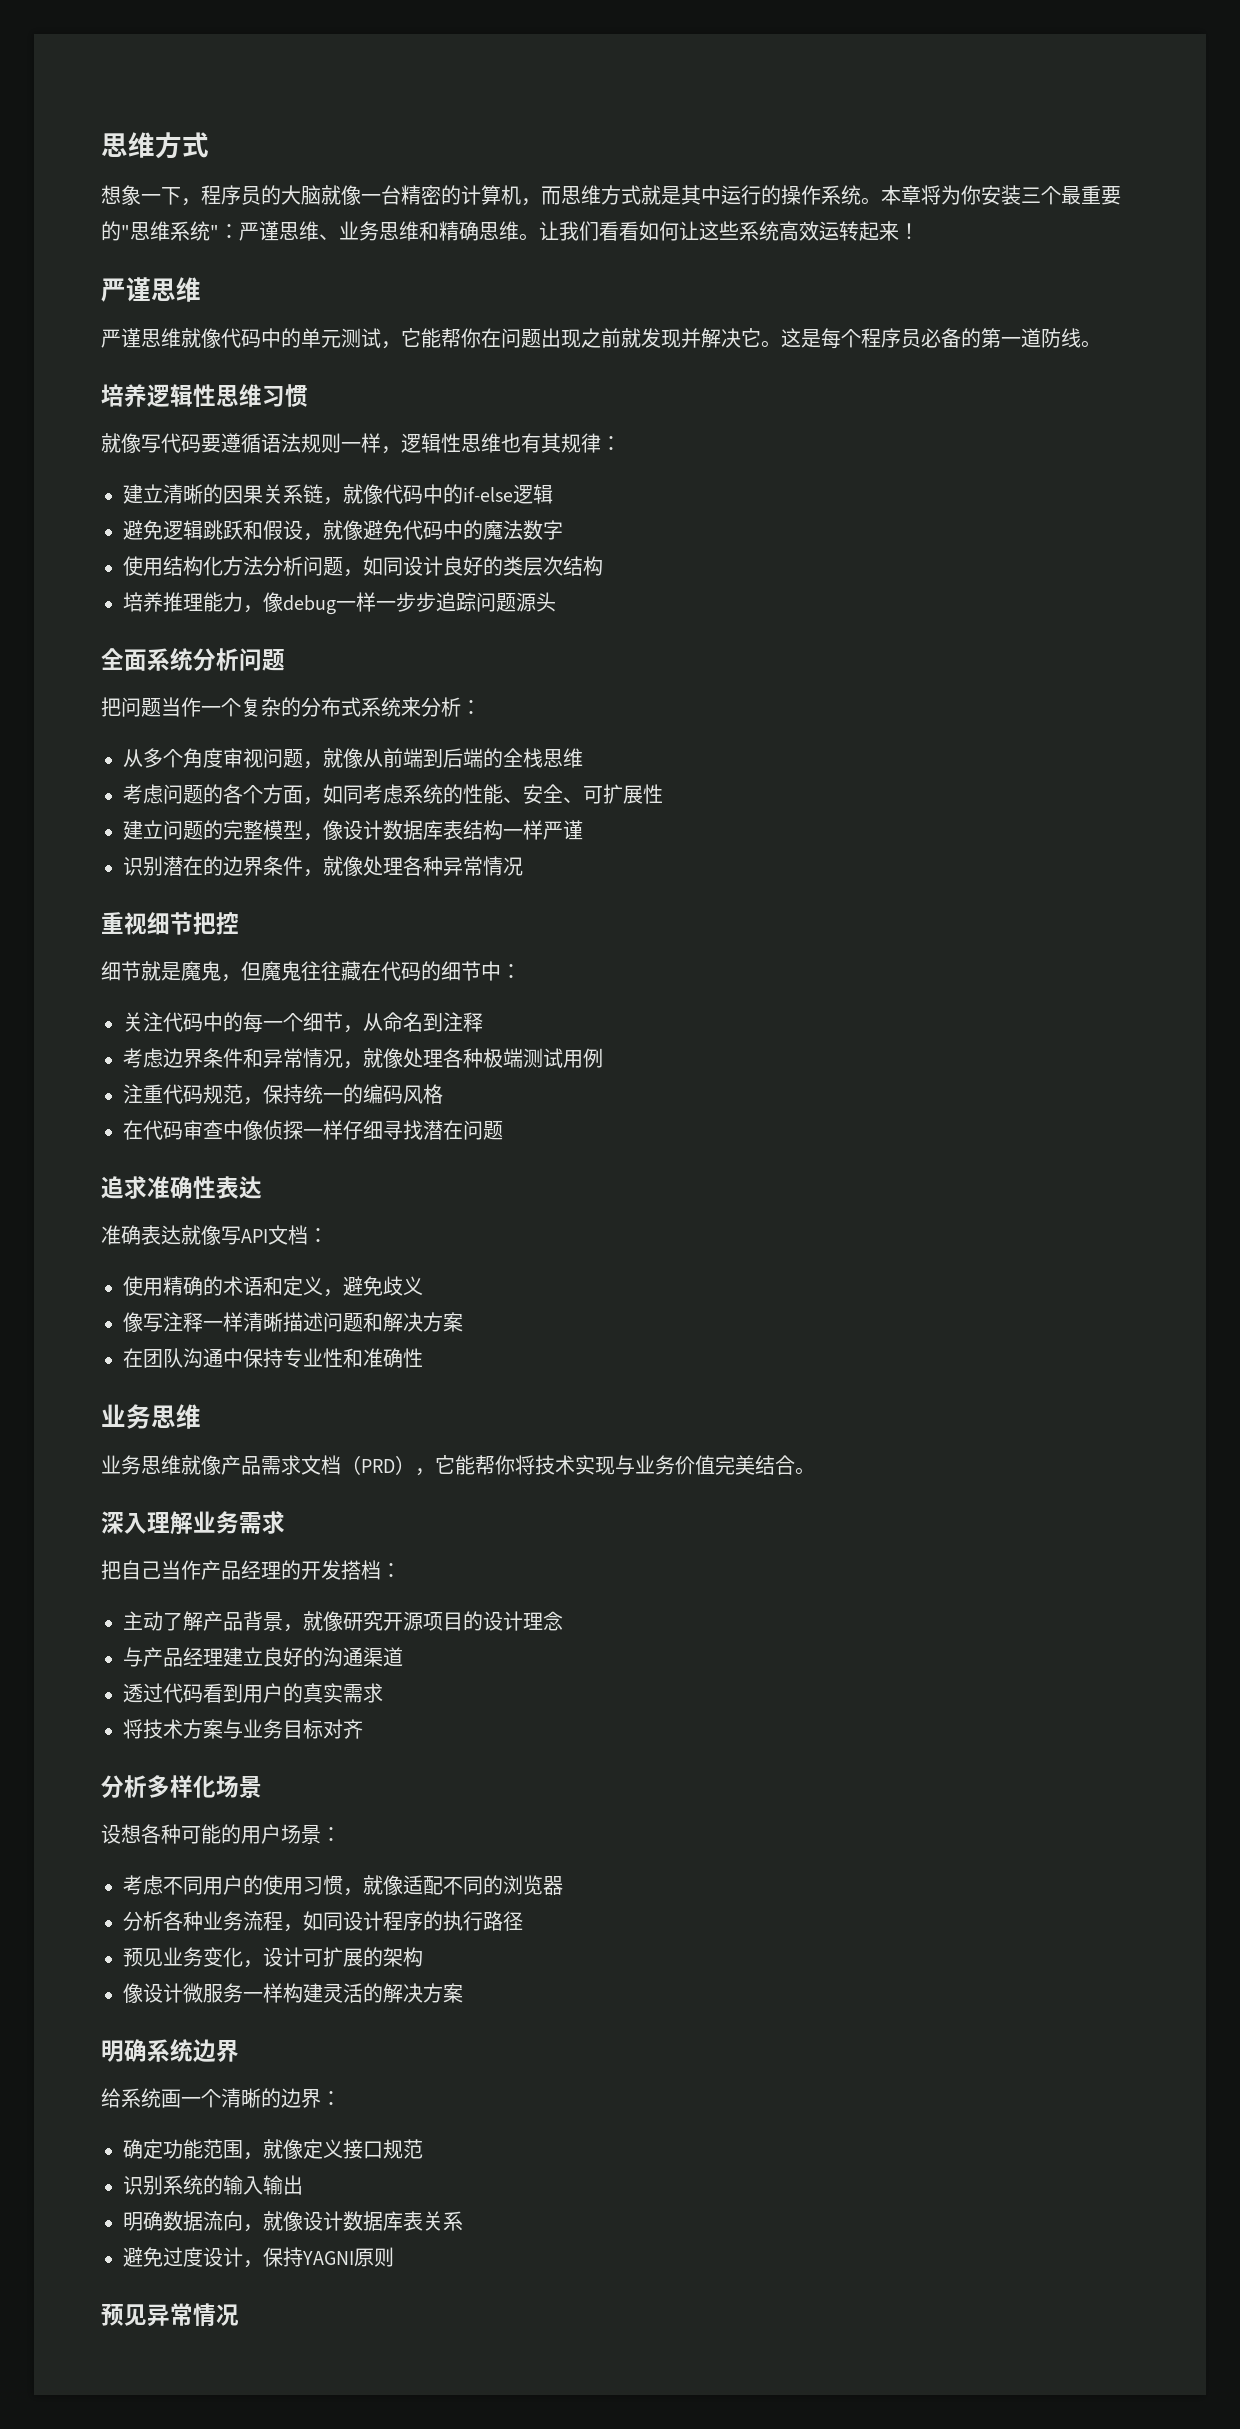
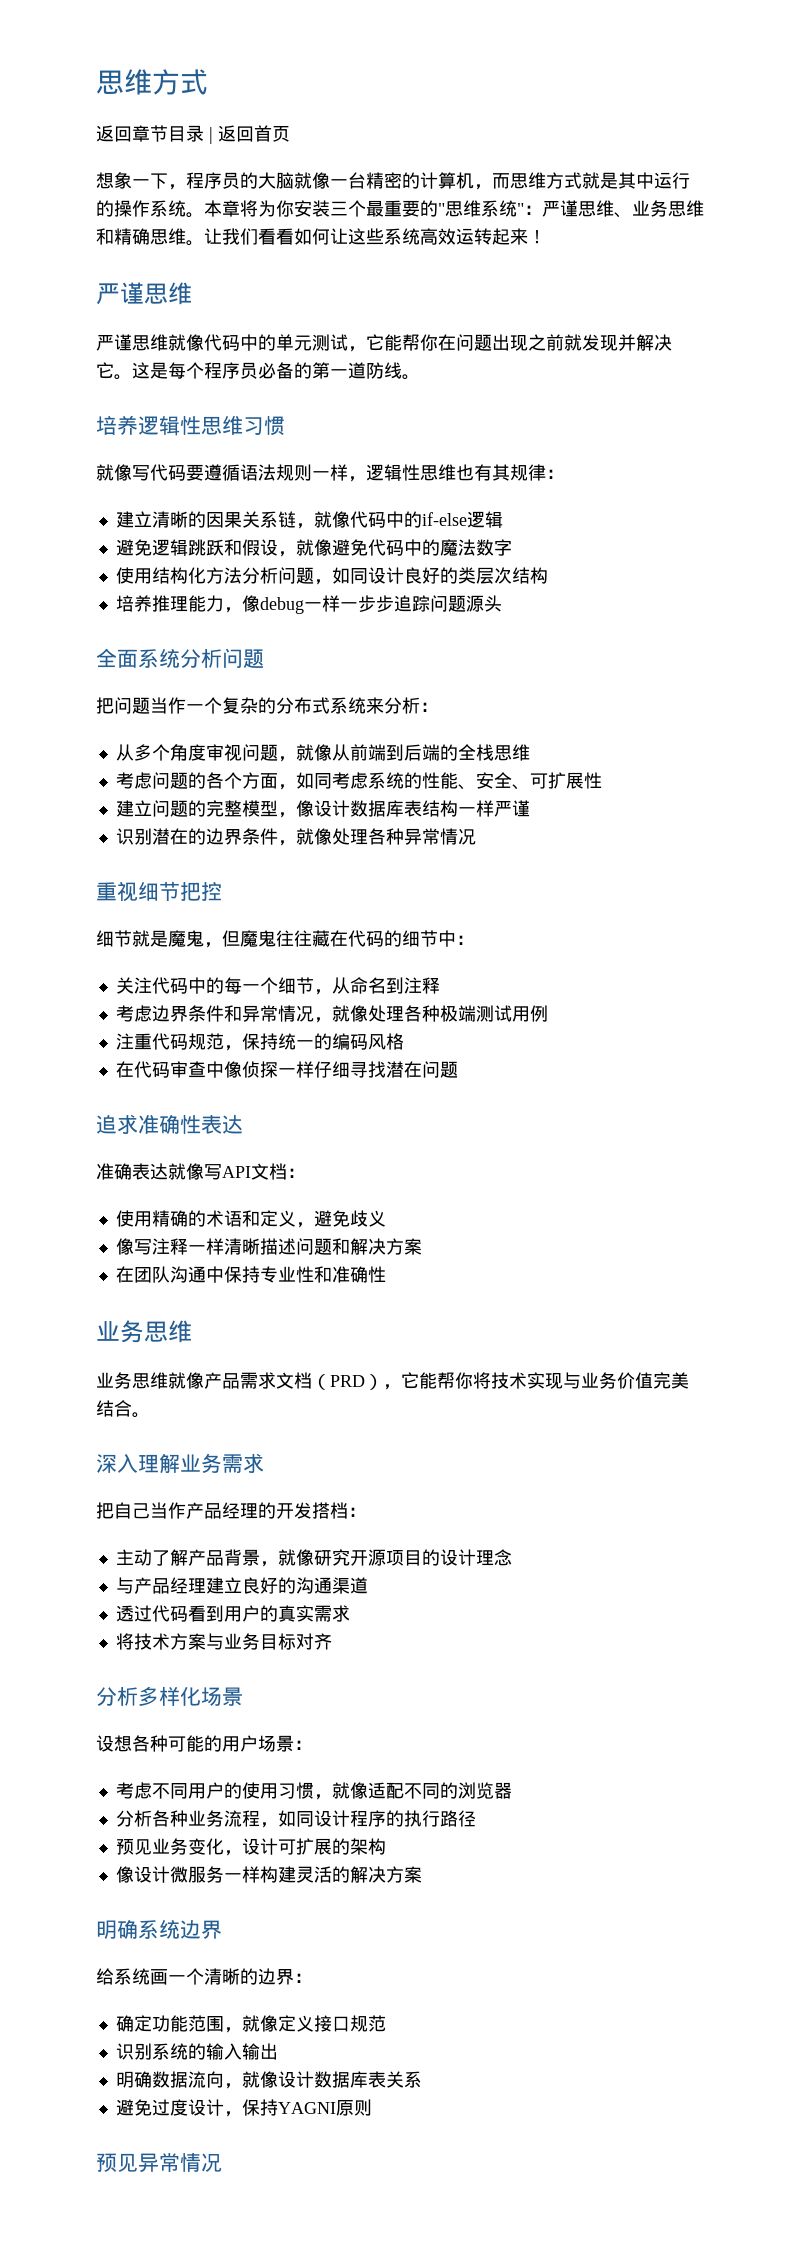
[101,132,209,159] 思维方式 -> [96,69,208,95] [96,125,290,144] 思维方式 // 返回章节目录 | 返回首页

